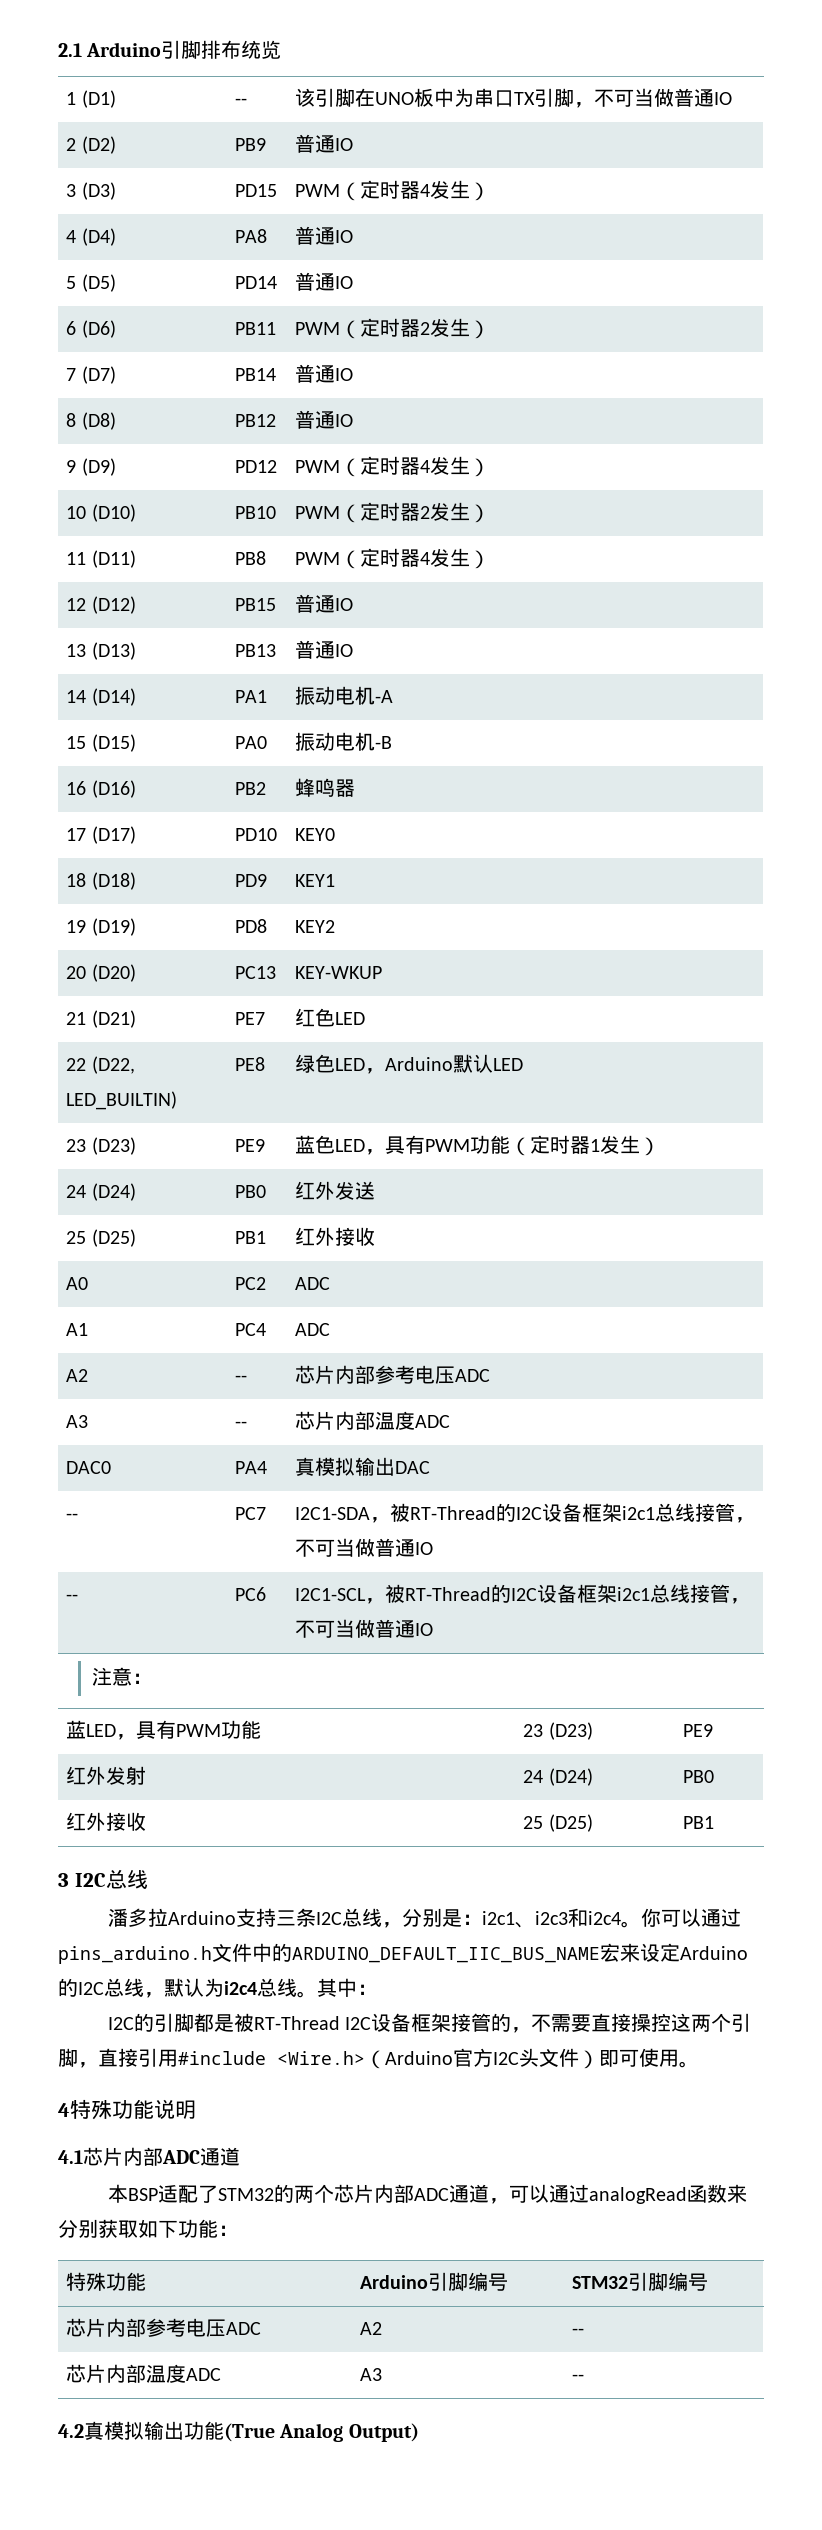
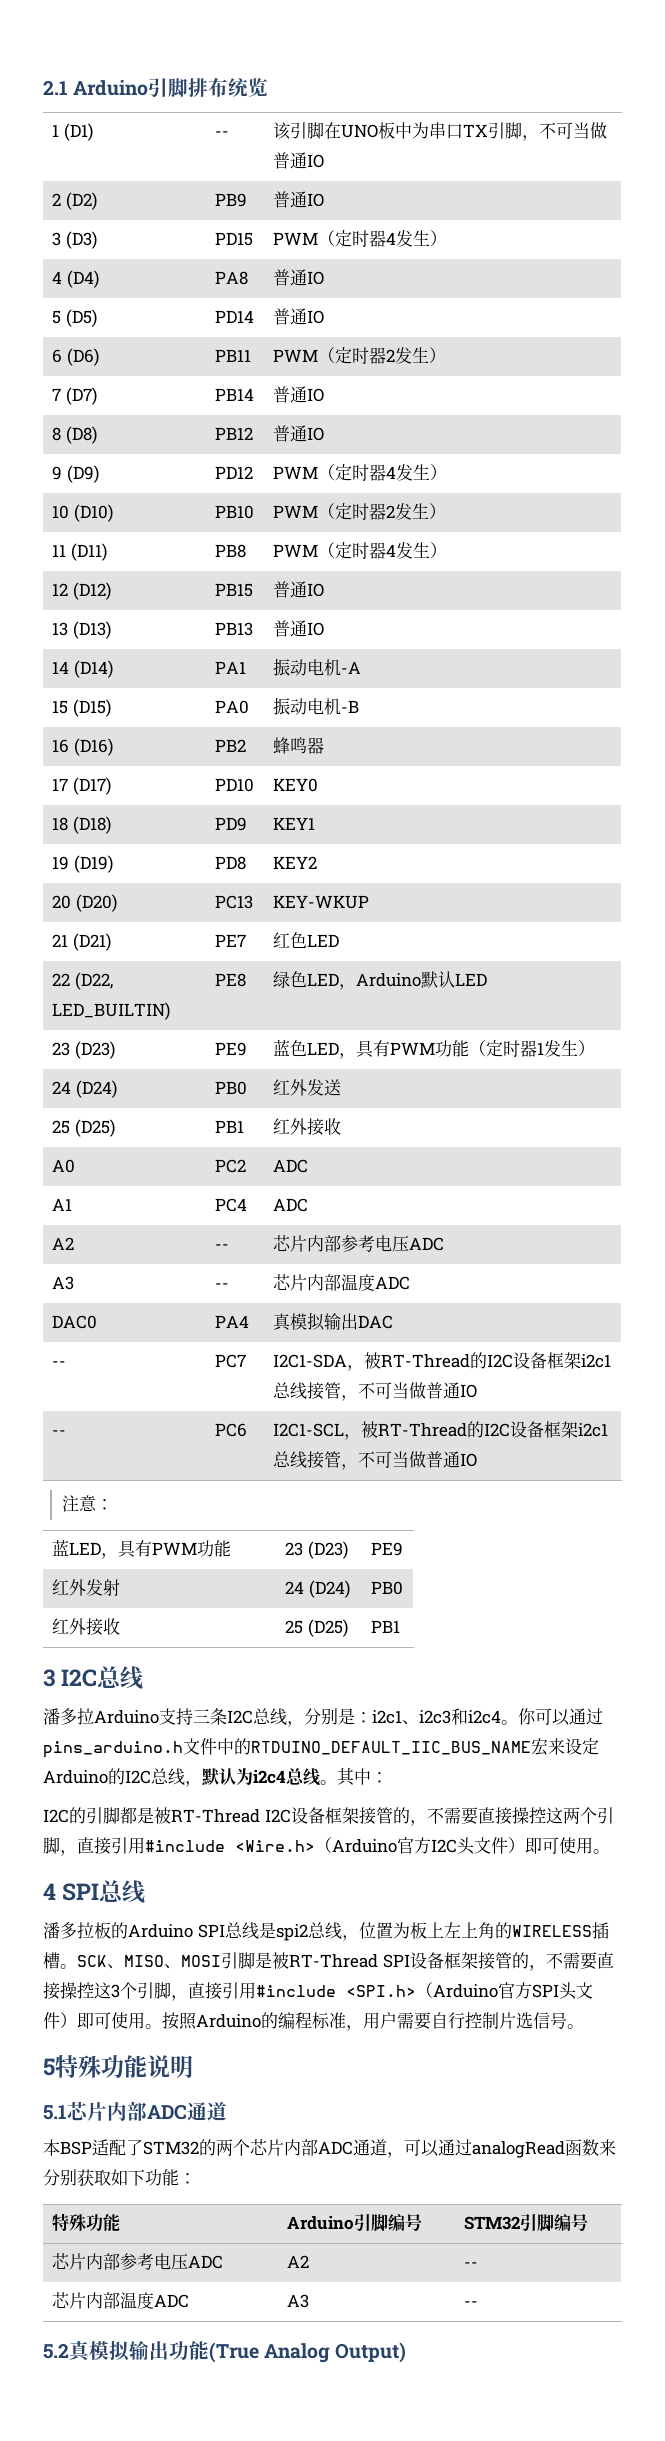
[292,1947,600,1963] ARDUINO_DEFAULT_IIC_BUS_NAME -> [251,1741,531,1755] RTDUINO_DEFAULT_IIC_BUS_NAME
(70, 2110) none -> [62,1880,146,1904] [43,1922,609,1941] [43,1952,614,1971] [43,1982,593,2001] [43,2012,584,2031] [43,2058,55,2076] SPI总线 // 潘多拉板的Arduino SPI总线是spi2总线，位置为板上左上角的WIRELESS插槽。SCK、MISO、MOSI引脚是被RT-Thread SPI设备框架接管的，不需要直接操控这3个引脚，直接引用#include <SPI.h>（Arduino官方SPI头文件）即可使用。按照Arduino的编程标准，用户需要自行控制片选信号。 // 5
[58,2150,83,2164] 4.1 -> [43,2105,67,2120] 5.1
[58,2424,84,2438] 4.2 -> [43,2343,69,2359] 5.2

